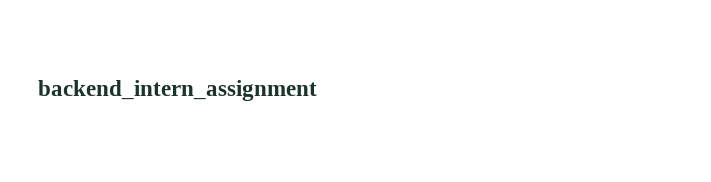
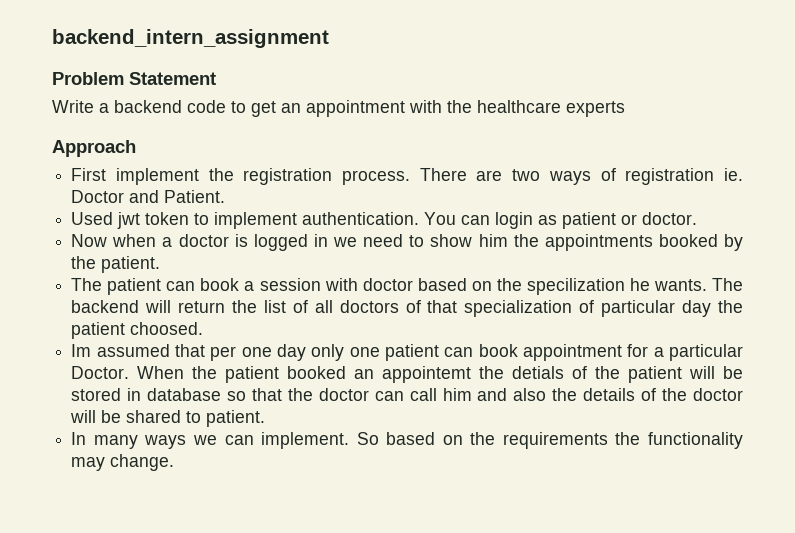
(317, 90) none -> [52,72,216,85] [52,100,625,117] [52,140,136,157] [71,168,743,185] [71,190,226,203] [71,212,698,229] [71,234,744,251] [71,256,161,273] [71,278,744,295] [71,300,744,317] [71,322,204,339] [71,344,743,361] [71,366,744,383] [71,388,743,401] [70,410,266,427] [71,432,743,449] [71,454,175,471] // Problem Statement // Write a backend code to get an appointment with the healthcare experts // Approach // First implement the registration process. There are two ways of registration ie. Doctor and Patient. // Used jwt token to implement authentication. You can login as patient or doctor. // Now when a doctor is logged in we need to show him the appointments booked by the patient. // The patient can book a session with doctor based on the specilization he wants. The backend will return the list of all doctors of that specialization of particular day the patient choosed. // Im assumed that per one day only one patient can book appointment for a particular Doctor. When the patient booked an appointemt the detials of the patient will be stored in database so that the doctor can call him and also the details of the doctor will be shared to patient. // In many ways we can implement. So based on the requirements the functionality may change.

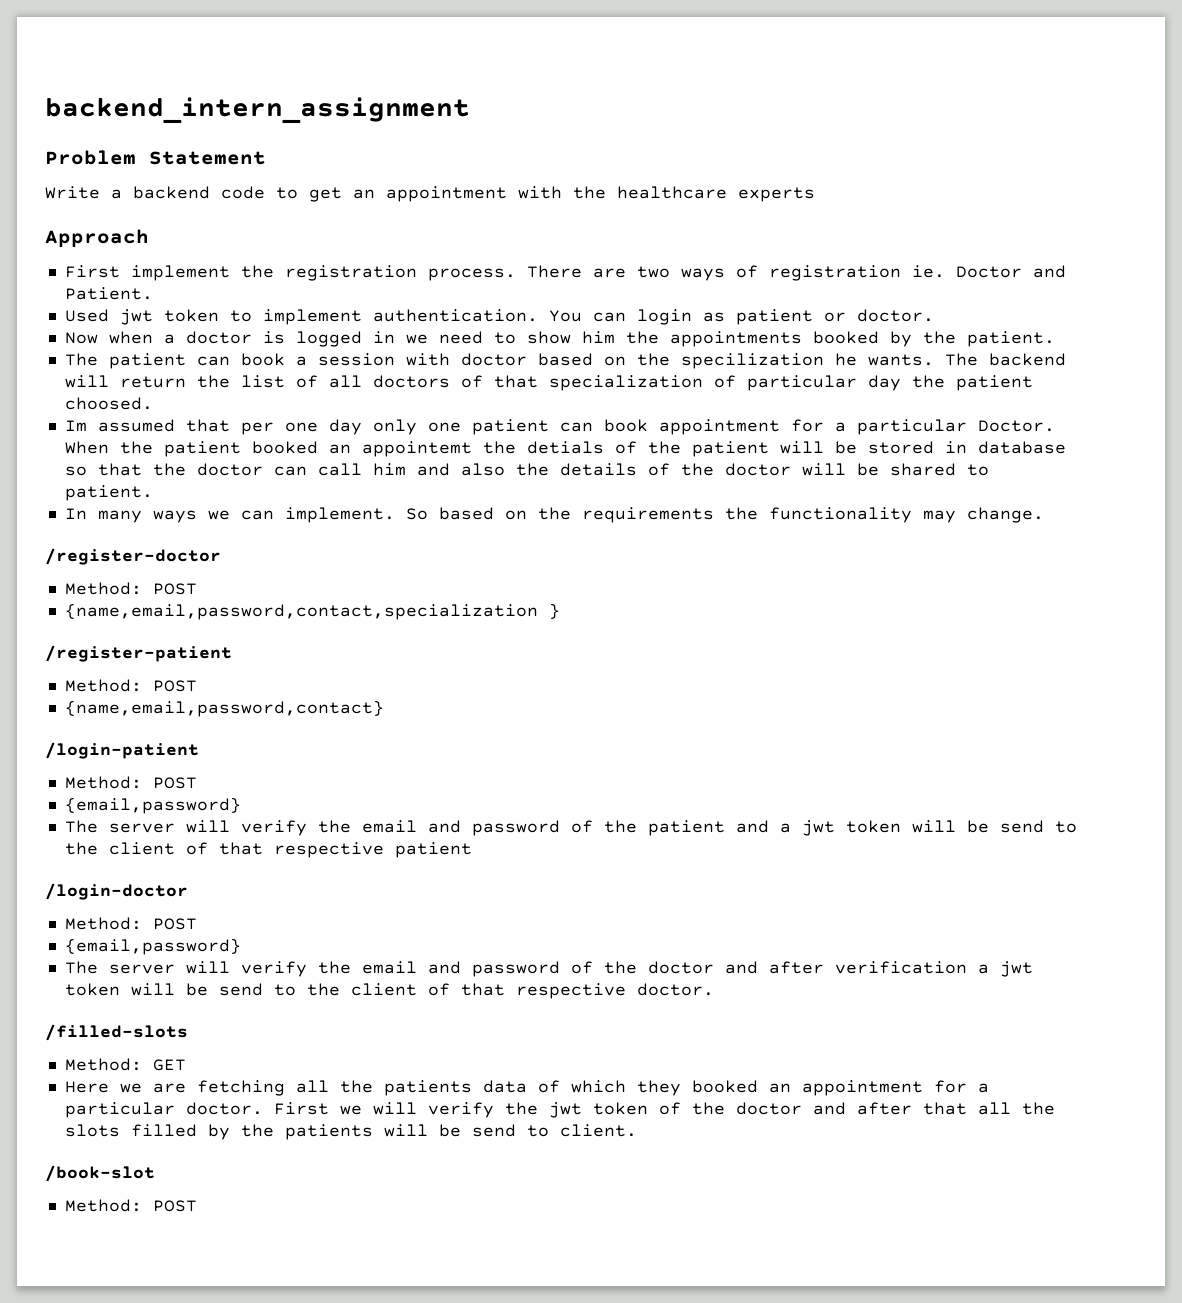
(175, 462) none -> [45,548,221,565] [64,582,197,595] [64,603,560,620] [45,645,232,662] [64,679,197,692] [64,700,384,717] [45,742,199,759] [64,776,197,789] [64,797,241,814] [64,820,1077,836] [64,842,472,858] [45,883,188,900] [64,917,197,930] [64,938,241,955] [64,961,1033,977] [64,983,714,999] [45,1024,188,1041] [64,1058,186,1071] [64,1080,989,1096] [64,1102,1055,1118] [64,1124,637,1140] [45,1165,155,1182] [64,1199,197,1212] // /register-doctor // Method: POST // {name,email,password,contact,specialization } // /register-patient // Method: POST // {name,email,password,contact} // /login-patient // Method: POST // {email,password} // The server will verify the email and password of the patient and a jwt token will be send to the client of that respective patient // /login-doctor // Method: POST // {email,password} // The server will verify the email and password of the doctor and after verification a jwt token will be send to the client of that respective doctor. // /filled-slots // Method: GET // Here we are fetching all the patients data of which they booked an appointment for a particular doctor. First we will verify the jwt token of the doctor and after that all the slots filled by the patients will be send to client. // /book-slot // Method: POST

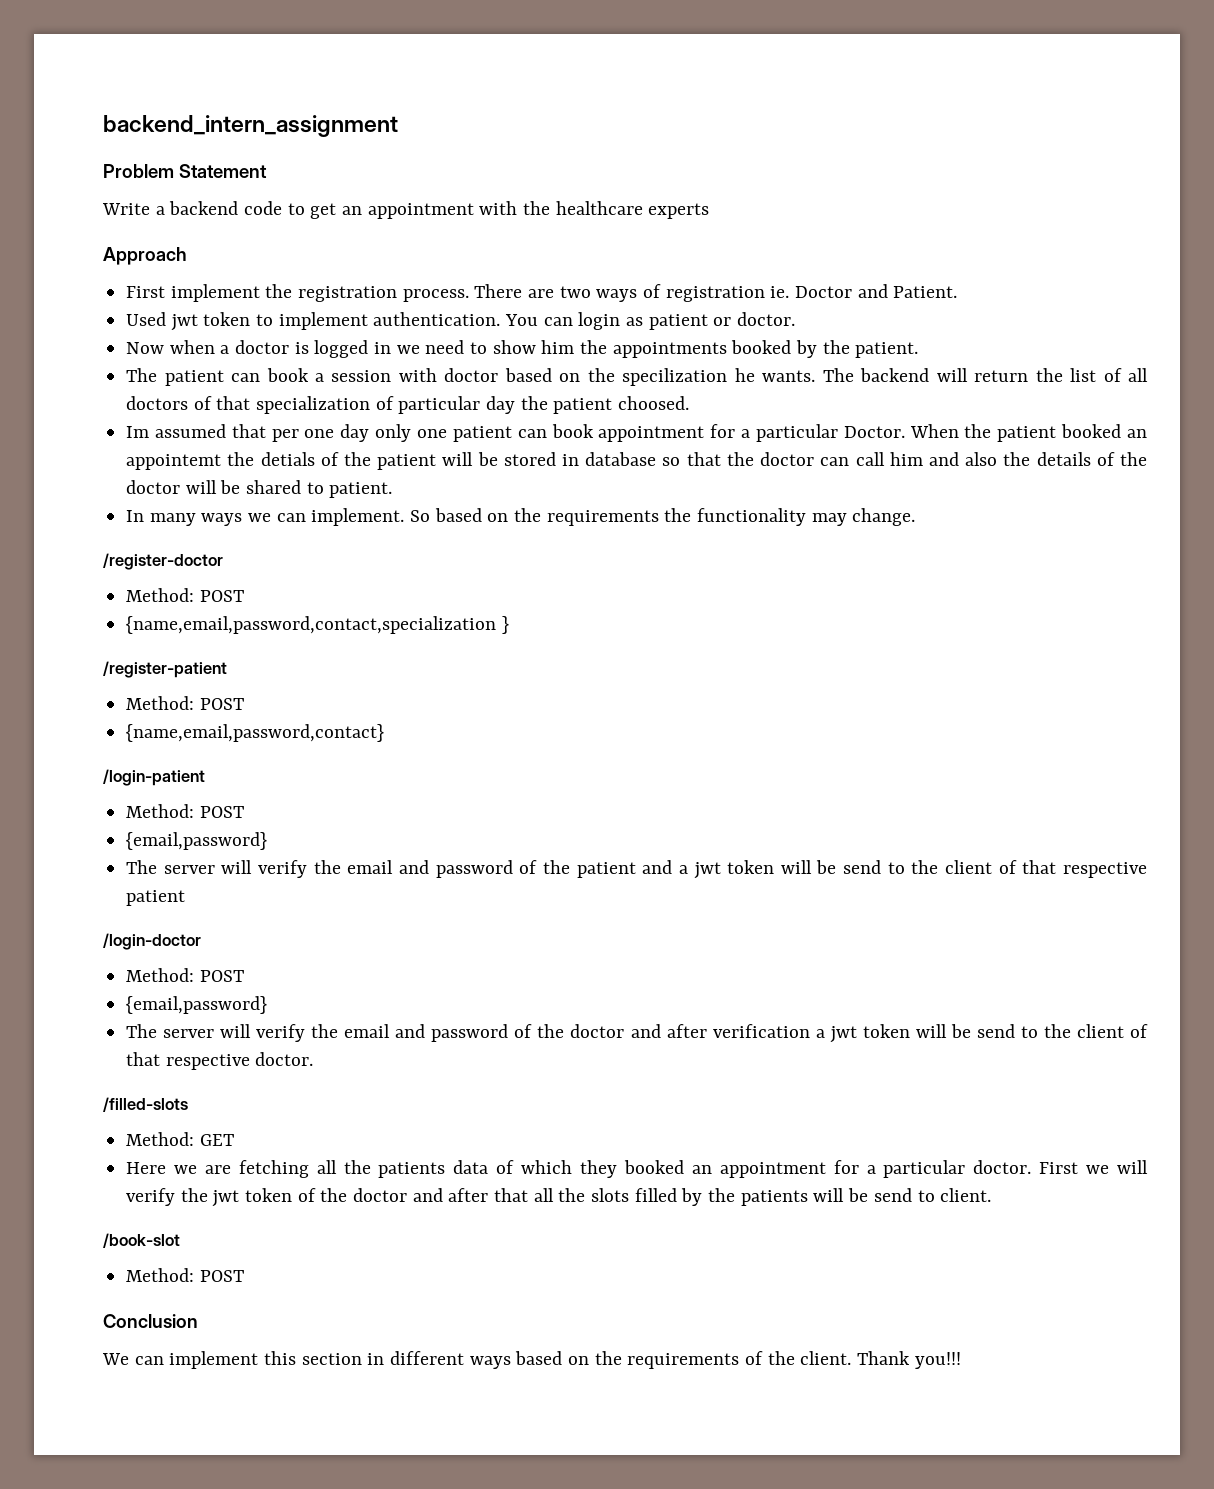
(197, 1206) none -> [103,1314,198,1328] [102,1351,961,1369] // Conclusion // We can implement this section in different ways based on the requirements of the client. Thank you!!!

